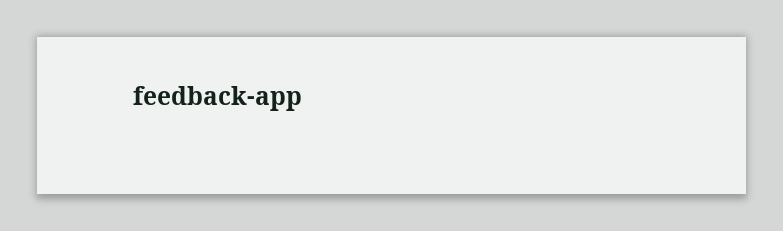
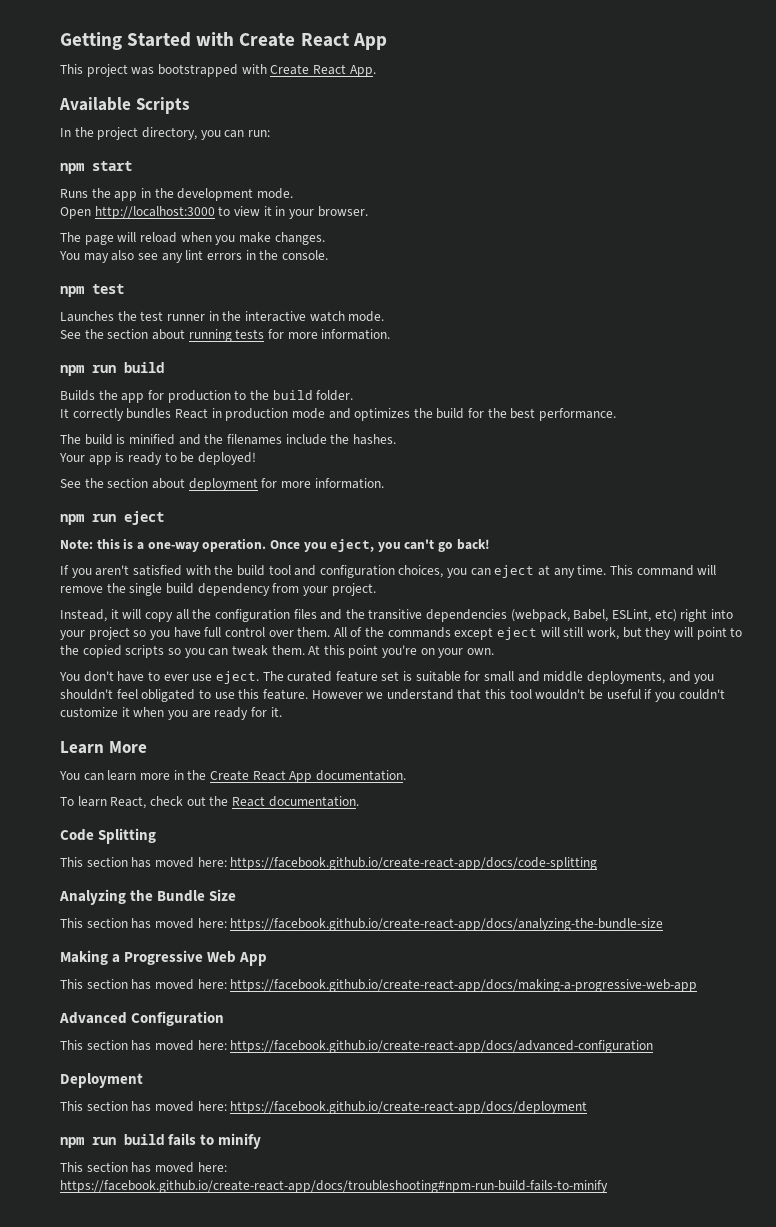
[133,86,302,111] feedback-app -> [60,32,387,50] [60,64,376,77] [59,97,190,114] [60,127,270,140] [60,161,132,174] [60,188,293,201] [60,206,368,219] [60,232,325,245] [59,250,328,263] [60,284,124,297] [60,311,385,322] [60,329,391,342] [60,362,164,376] [60,390,354,403] [60,408,617,421] [60,434,396,445] [59,452,256,465] [60,478,384,491] [60,511,164,525] [60,538,490,552] [60,565,717,578] [60,583,376,596] [60,609,733,622] [60,627,743,640] [60,645,495,658] [59,671,715,684] [60,689,725,702] [60,707,282,720] [60,741,147,754] [59,770,406,783] [60,796,359,809] [60,828,157,844] [60,857,598,870] [59,889,237,905] [60,918,664,931] [60,950,268,966] [60,979,698,992] [59,1011,225,1026] [60,1040,654,1053] [60,1073,143,1088] [60,1101,588,1114] [60,1133,262,1149] [60,1162,227,1173] [60,1180,608,1193] Getting Started with Create React App // This project was bootstrapped with Create React App. // Available Scripts // In the project directory, you can run: // npm start // Runs the app in the development mode. // Open http://localhost:3000 to view it in your browser. // The page will reload when you make changes. // You may also see any lint errors in the console. // npm test // Launches the test runner in the interactive watch mode. // See the section about running tests for more information. // npm run build // Builds the app for production to the build folder. // It correctly bundles React in production mode and optimizes the build for the best performance. // The build is minified and the filenames include the hashes. // Your app is ready to be deployed! // See the section about deployment for more information. // npm run eject // Note: this is a one-way operation. Once you eject, you can't go back! // If you aren't satisfied with the build tool and configuration choices, you can eject at any time. This command will remove the single build dependency from your project. // Instead, it will copy all the configuration files and the transitive dependencies (webpack, Babel, ESLint, etc) right into your project so you have full control over them. All of the commands except eject will still work, but they will point to the copied scripts so you can tweak them. At this point you're on your own. // You don't have to ever use eject. The curated feature set is suitable for small and middle deployments, and you shouldn't feel obligated to use this feature. However we understand that this tool wouldn't be useful if you couldn't customize it when you are ready for it. // Learn More // You can learn more in the Create React App documentation. // To learn React, check out the React documentation. // Code Splitting // This section has moved here: https://facebook.github.io/create-react-app/docs/code-splitting // Analyzing the Bundle Size // This section has moved here: https://facebook.github.io/create-react-app/docs/analyzing-the-bundle-size // Making a Progressive Web App // This section has moved here: https://facebook.github.io/create-react-app/docs/making-a-progressive-web-app // Advanced Configuration // This section has moved here: https://facebook.github.io/create-react-app/docs/advanced-configuration // Deployment // This section has moved here: https://facebook.github.io/create-react-app/docs/deployment // npm run build fails to minify // This section has moved here: https://facebook.github.io/create-react-app/docs/troubleshooting#npm-run-build-fails-to-minify

